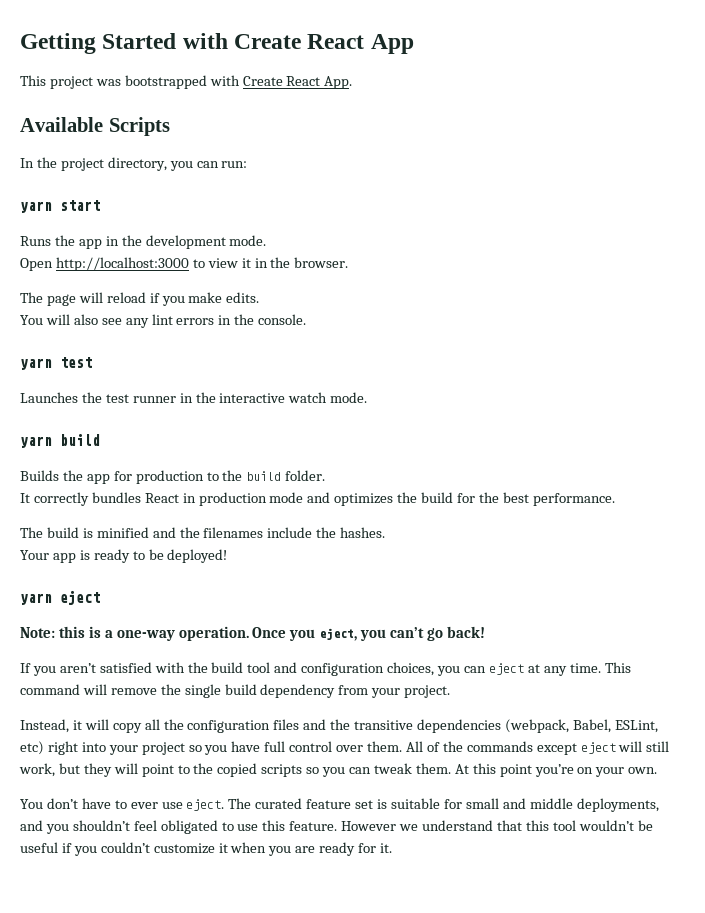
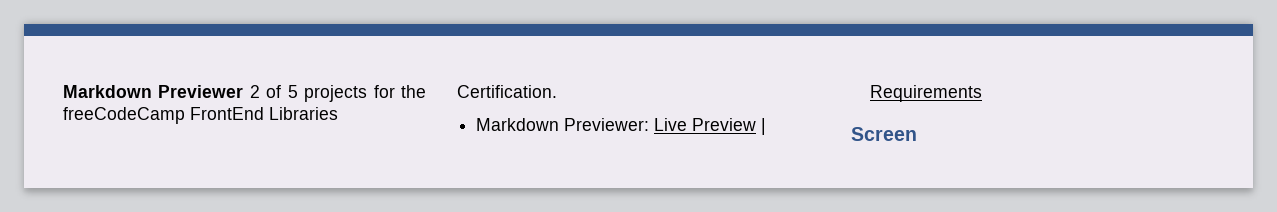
[20,33,414,54] [20,75,353,89] [20,117,170,136] [20,157,248,171] [20,200,100,213] [20,235,267,249] [20,257,349,271] [20,292,260,306] [20,314,307,328] [20,357,92,370] [20,392,368,403] [20,434,100,448] [20,470,326,484] [20,492,615,506] [20,527,386,538] [20,549,228,563] [20,590,100,605] [20,626,485,641] [20,662,631,676] [20,684,451,698] [20,719,658,733] [20,741,670,755] [19,763,658,777] [20,798,659,812] [20,820,653,834] [20,842,393,856] Getting Started with Create React App // This project was bootstrapped with Create React App. // Available Scripts // In the project directory, you can run: // yarn start // Runs the app in the development mode. // Open http://localhost:3000 to view it in the browser. // The page will reload if you make edits. // You will also see any lint errors in the console. // yarn test // Launches the test runner in the interactive watch mode. // yarn build // Builds the app for production to the build folder. // It correctly bundles React in production mode and optimizes the build for the best performance. // The build is minified and the filenames include the hashes. // Your app is ready to be deployed! // yarn eject // Note: this is a one-way operation. Once you eject, you can’t go back! // If you aren’t satisfied with the build tool and configuration choices, you can eject at any time. This command will remove the single build dependency from your project. // Instead, it will copy all the configuration files and the transitive dependencies (webpack, Babel, ESLint, etc) right into your project so you have full control over them. All of the commands except eject will still work, but they will point to the copied scripts so you can tweak them. At this point you’re on your own. // You don’t have to ever use eject. The curated feature set is suitable for small and middle deployments, and you shouldn’t feel obligated to use this feature. However we understand that this tool wouldn’t be useful if you couldn’t customize it when you are ready for it. -> [63,85,426,102] [63,107,338,124] [457,85,557,98] [476,118,767,135] [870,85,983,102] [851,127,917,141] Markdown Previewer 2 of 5 projects for the freeCodeCamp FrontEnd Libraries Certification. // Markdown Previewer: Live Preview | Requirements // Screen

